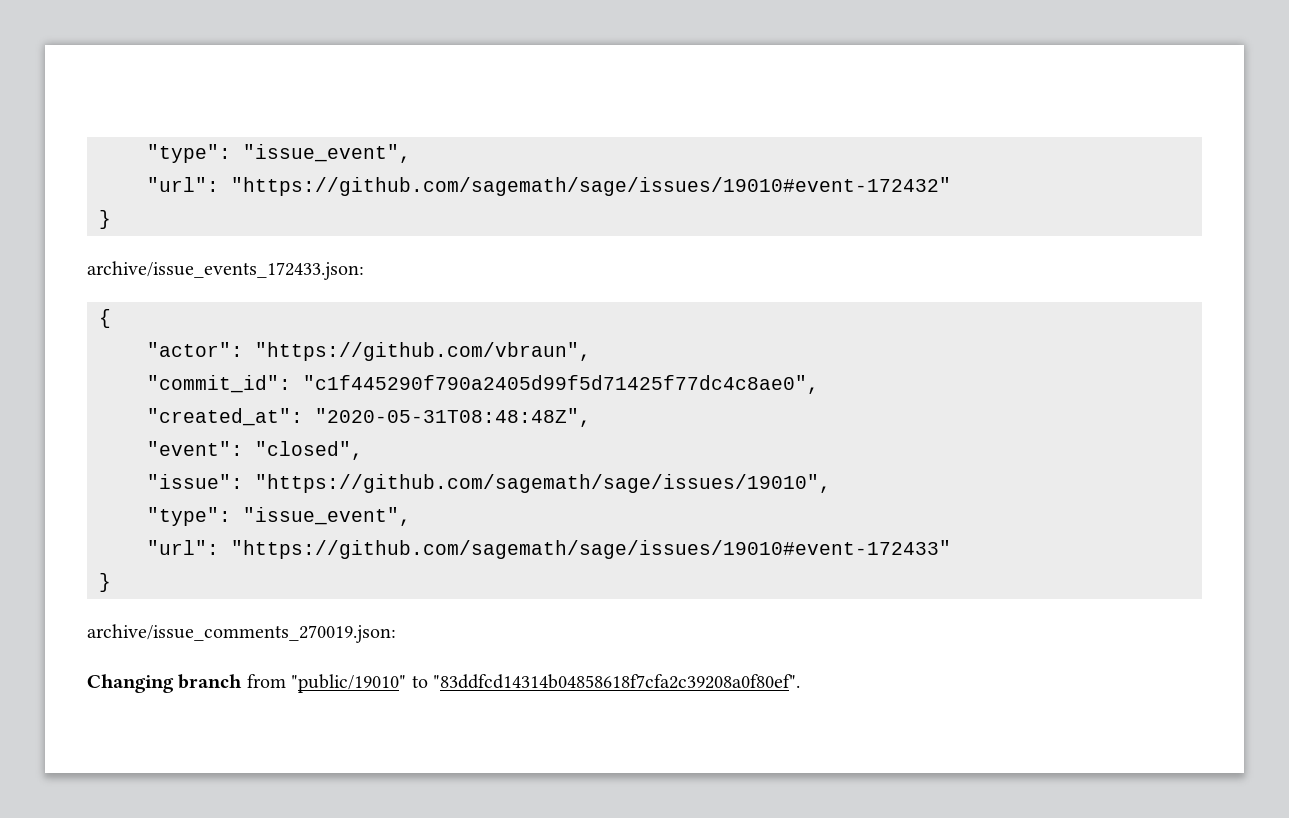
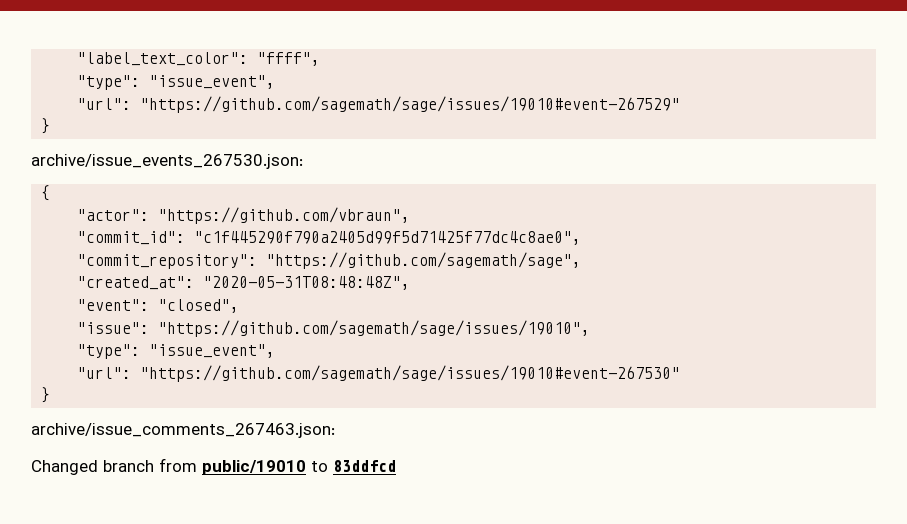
[147,144,411,163] [147,177,951,196] [99,210,111,229] [87,261,364,280] "type": "issue_event", // "url": "https://github.com/sagemath/sage/issues/19010#event-172432" // } // archive/issue_events_172433.json: -> [77,52,321,66] [77,75,276,90] [77,96,681,113] [41,118,51,134] [31,154,303,169] "label_text_color": "ffff", // "type": "issue_event", // "url": "https://github.com/sagemath/sage/issues/19010#event-267529" // } // archive/issue_events_267530.json:
(819, 384) none -> [77,252,582,269] // "commit_repository": "https://github.com/sagemath/sage",
[231,540,951,559] [99,573,111,592] [87,624,396,643] [87,674,800,693] "https://github.com/sagemath/sage/issues/19010#event-172433" // } // archive/issue_comments_270019.json: // Changing branch from "public/19010" to "83ddfcd14314b04858618f7cfa2c39208a0f80ef". -> [140,365,681,382] [41,387,51,403] [31,423,335,438] [31,458,396,475] "https://github.com/sagemath/sage/issues/19010#event-267530" // } // archive/issue_comments_267463.json: // Changed branch from public/19010 to 83ddfcd

